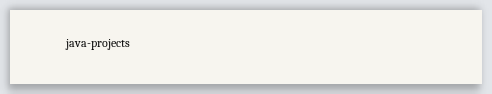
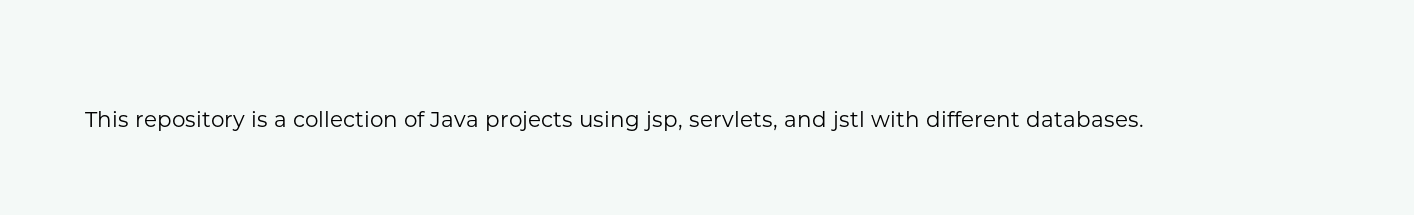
[65,39,130,50] java-projects -> [85,111,1144,131] This repository is a collection of Java projects using jsp, servlets, and jstl with different databases.

